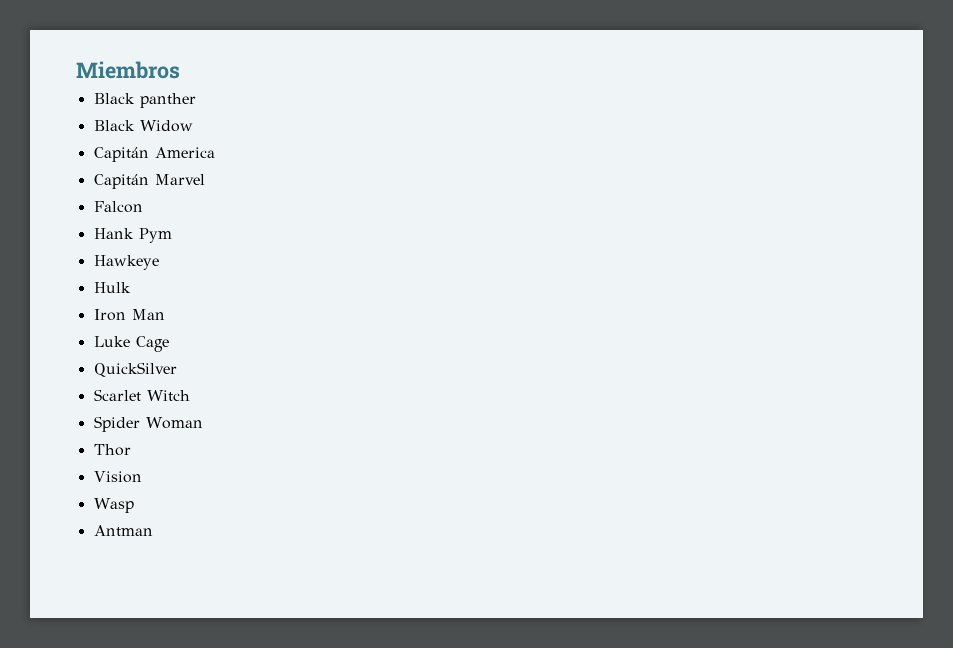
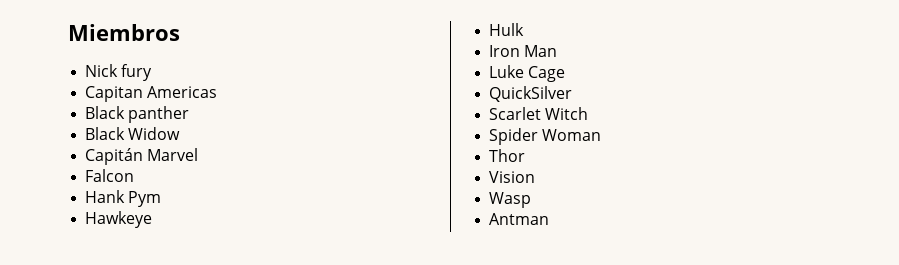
(180, 70) none -> [85,64,153,81] [85,86,218,102] // Nick fury // Capitan Americas
[93,147,215,162] // Capitán America -> (181, 133) none

